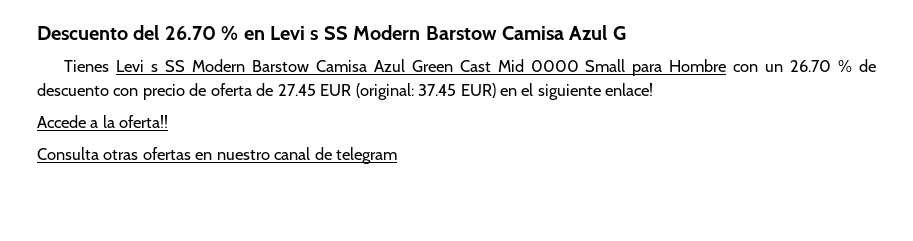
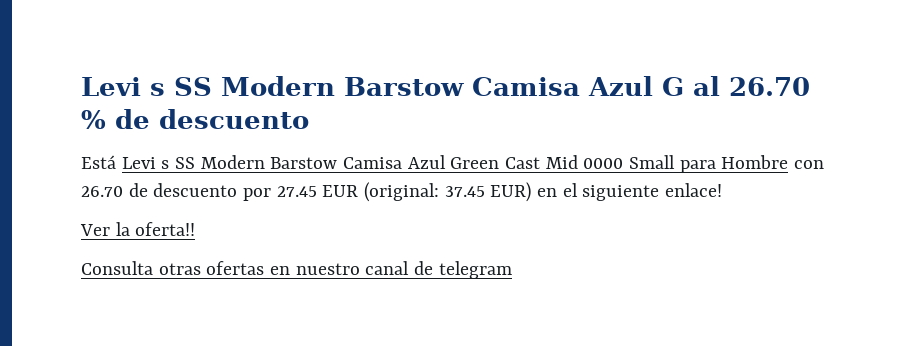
[37,25,265,40] Descuento del 26.70 % en -> (81, 86) none
[64,60,110,72] // Tienes -> [692,76,810,96] [81,109,309,129] [81,155,116,169] al 26.70 % de descuento // Está
[765,59,876,72] [37,83,274,100] un 26.70 % de descuento con precio de oferta de -> [81,183,272,201] 26.70 de descuento por
[37,115,99,128] Accede a -> [80,224,110,236] Ver

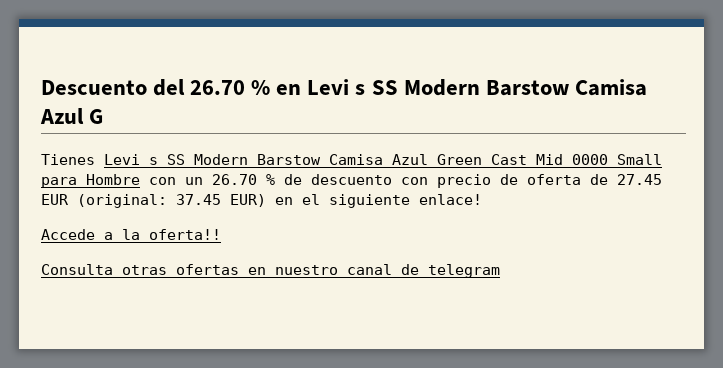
(81, 86) none -> [41,79,302,96] Descuento del 26.70 % en
[692,76,810,96] [81,109,309,129] [81,155,116,169] al 26.70 % de descuento // Está -> [41,154,95,165] // Tienes
[81,183,272,201] 26.70 de descuento por -> [185,174,608,188] un 26.70 % de descuento con precio de oferta de
[80,224,110,236] Ver -> [41,229,113,240] Accede a

